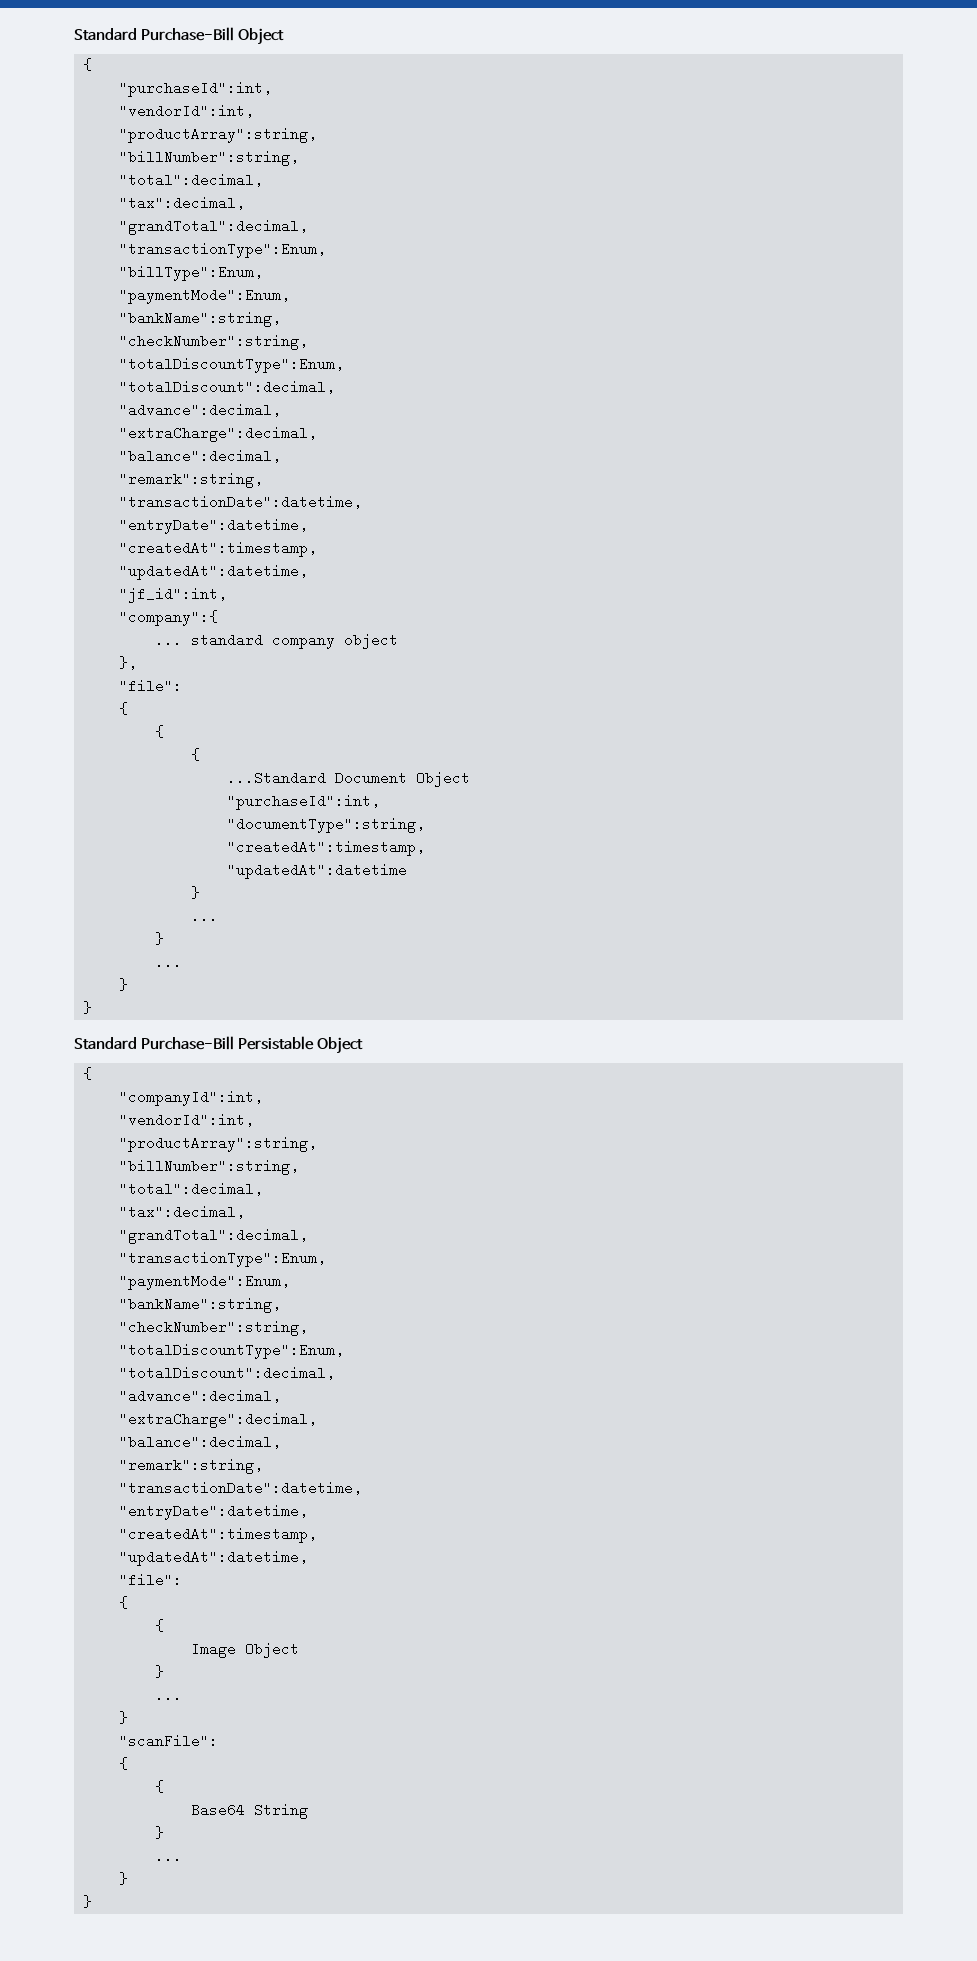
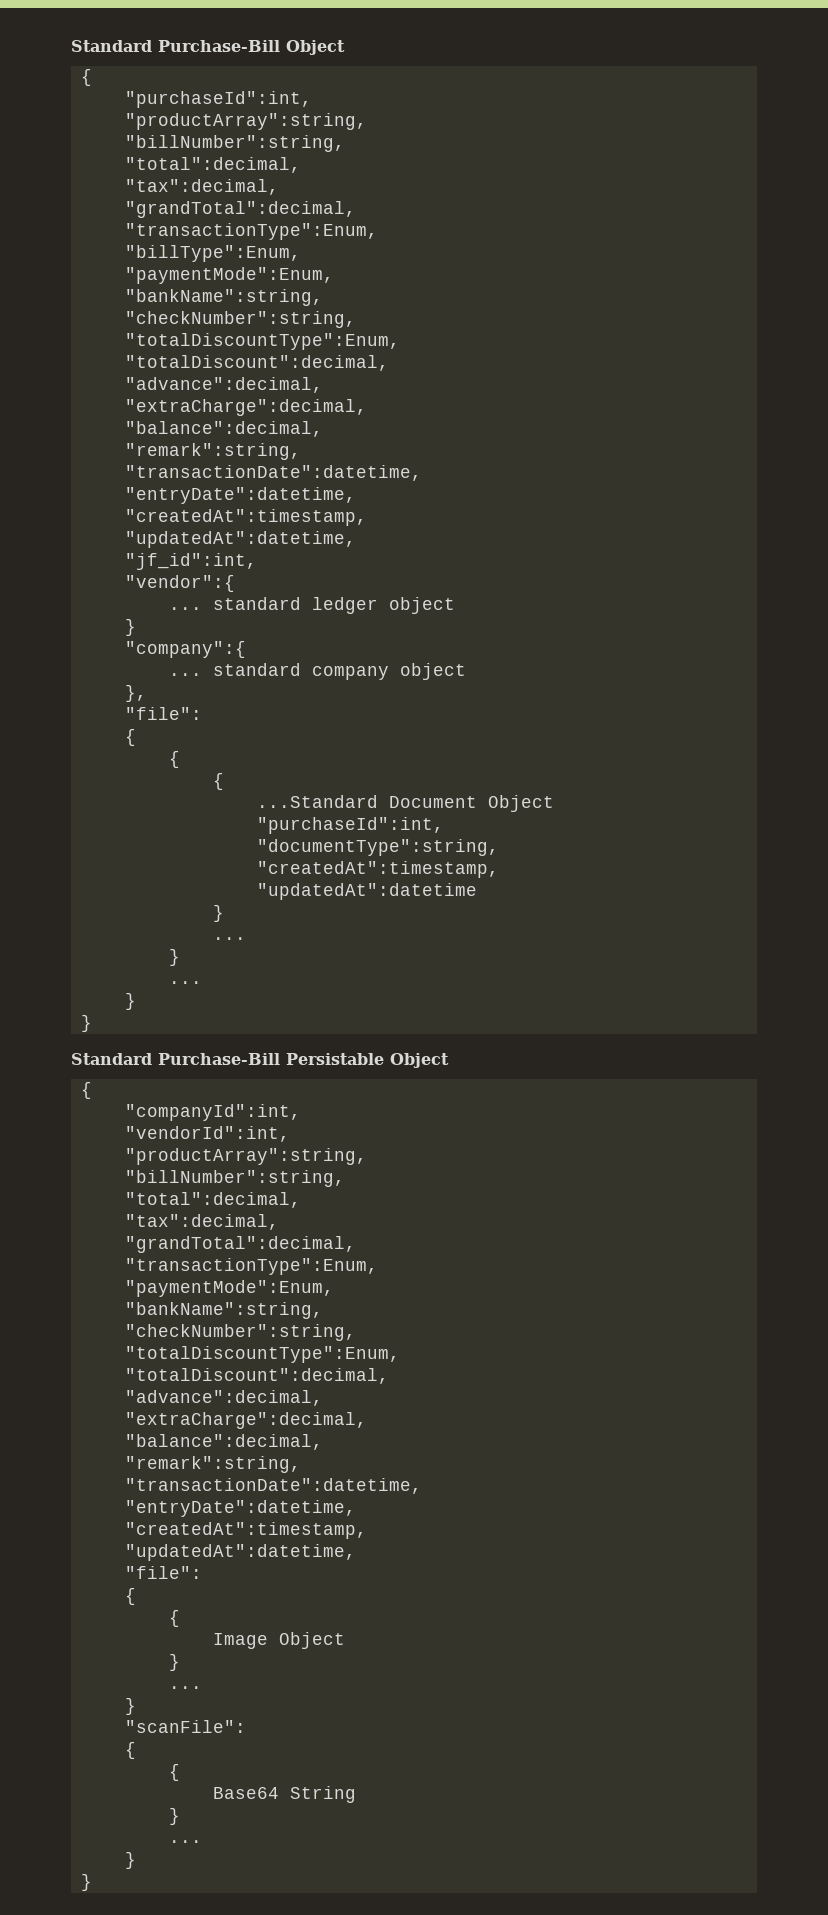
[118,104,254,118] // "vendorId":int, -> (312, 99) none
(227, 595) none -> [124,575,235,592] [168,597,455,614] [124,619,136,636] // "vendor":{ // ... standard ledger object // }

